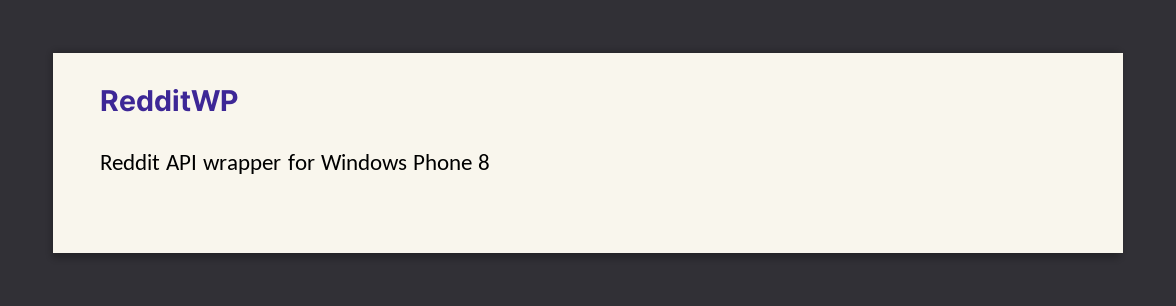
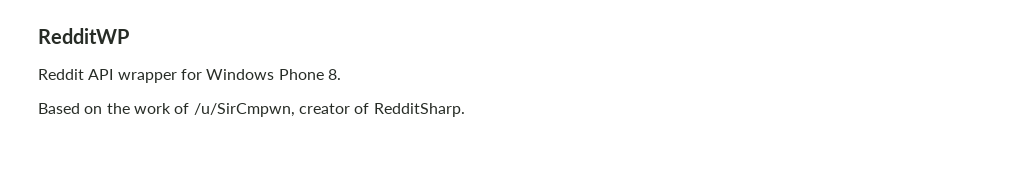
[478,154,491,170] 8 -> [327,69,341,80] [38,103,465,117] 8. // Based on the work of /u/SirCmpwn, creator of RedditSharp.

